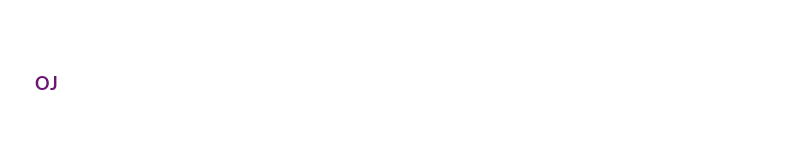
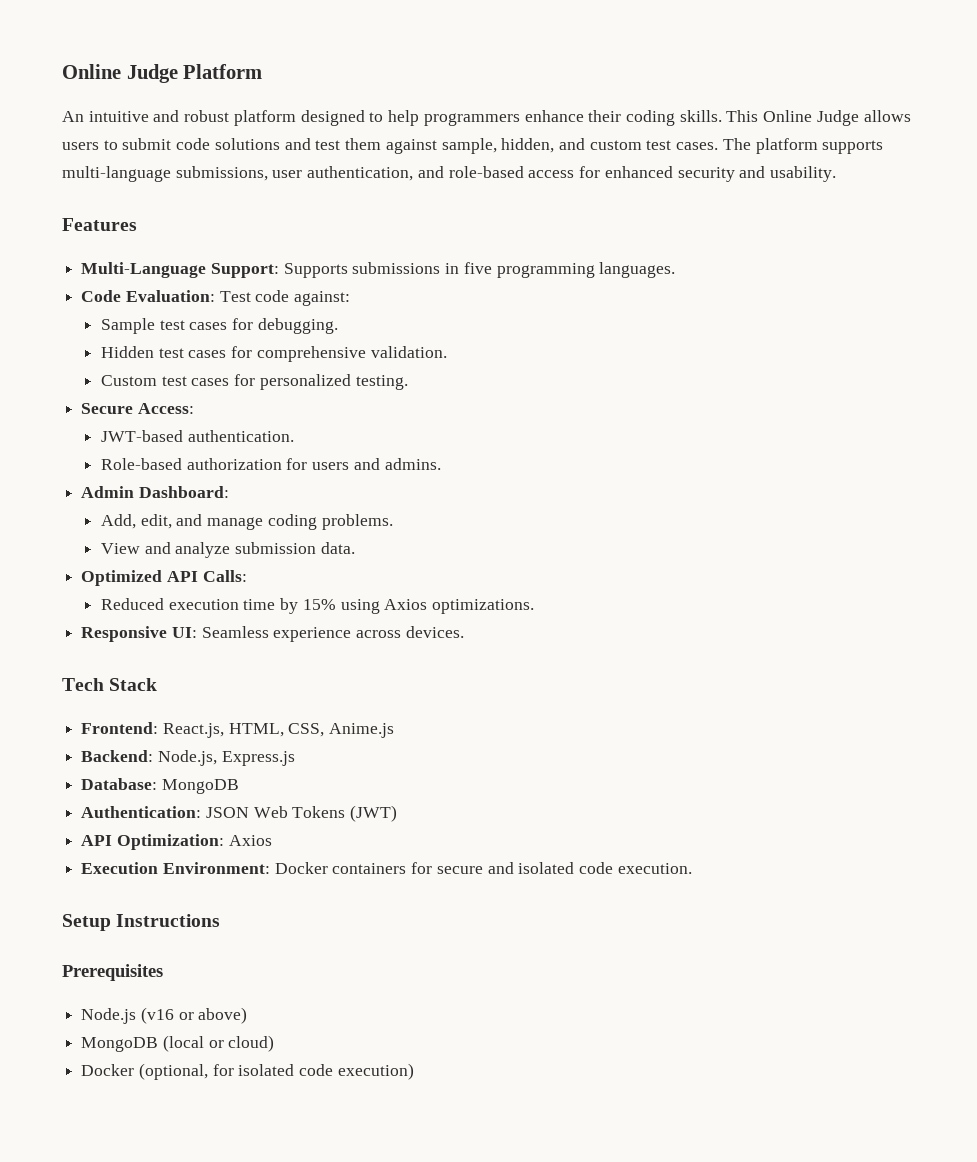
[35,76,58,90] OJ -> [62,64,263,83] [62,110,911,126] [62,138,884,154] [62,166,836,182] [62,218,137,231] [81,262,676,278] [81,290,351,306] [100,318,338,334] [100,346,447,362] [100,374,408,390] [81,403,194,414] [100,430,294,442] [100,458,441,470] [81,486,229,498] [100,514,393,530] [100,542,355,558] [81,570,247,586] [100,598,535,614] [81,626,464,642] [62,678,158,691] [81,722,395,738] [81,750,295,766] [81,778,239,794] [81,805,398,822] [81,834,272,850] [81,862,692,874] [62,914,221,931] [62,964,163,981] [81,1007,248,1024] [81,1035,275,1052] [81,1063,414,1080] Online Judge Platform // An intuitive and robust platform designed to help programmers enhance their coding skills. This Online Judge allows users to submit code solutions and test them against sample, hidden, and custom test cases. The platform supports multi-language submissions, user authentication, and role-based access for enhanced security and usability. // Features // Multi-Language Support: Supports submissions in five programming languages. // Code Evaluation: Test code against: // Sample test cases for debugging. // Hidden test cases for comprehensive validation. // Custom test cases for personalized testing. // Secure Access: // JWT-based authentication. // Role-based authorization for users and admins. // Admin Dashboard: // Add, edit, and manage coding problems. // View and analyze submission data. // Optimized API Calls: // Reduced execution time by 15% using Axios optimizations. // Responsive UI: Seamless experience across devices. // Tech Stack // Frontend: React.js, HTML, CSS, Anime.js // Backend: Node.js, Express.js // Database: MongoDB // Authentication: JSON Web Tokens (JWT) // API Optimization: Axios // Execution Environment: Docker containers for secure and isolated code execution. // Setup Instructions // Prerequisites // Node.js (v16 or above) // MongoDB (local or cloud) // Docker (optional, for isolated code execution)

